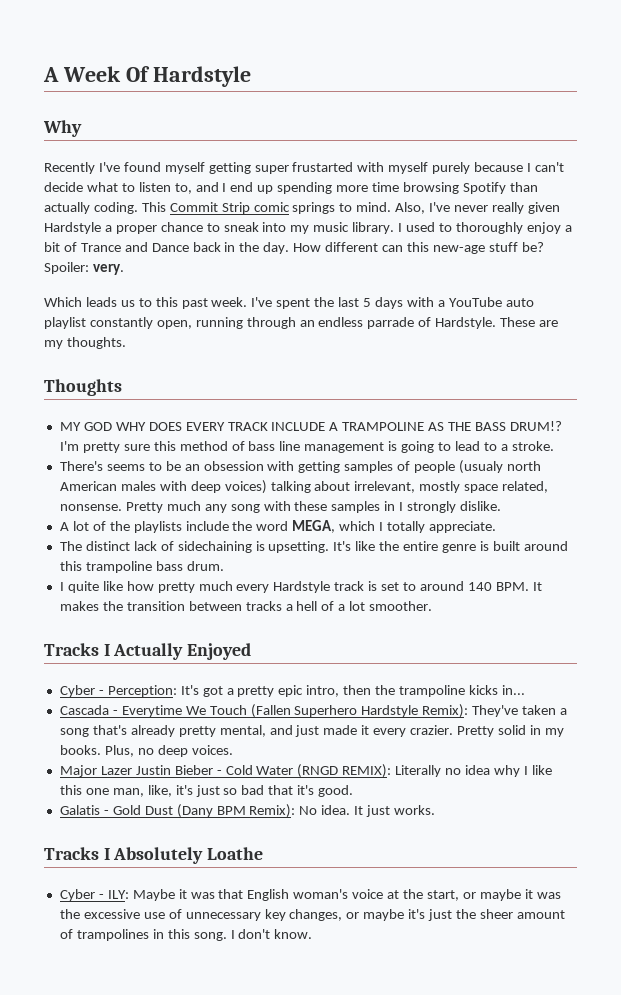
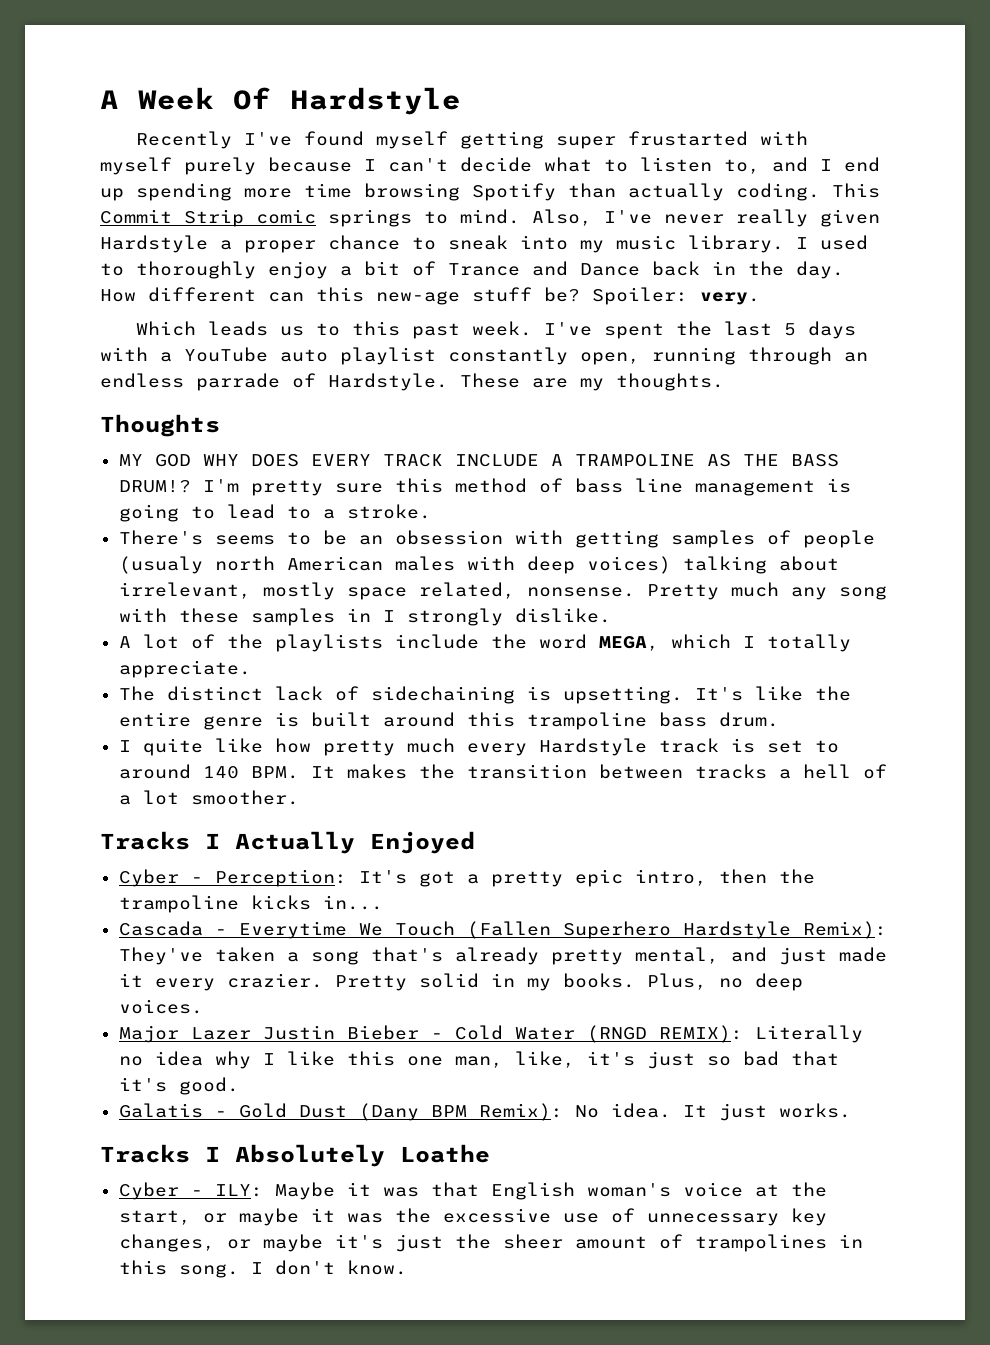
[43,120,82,137] // Why -> (461, 101) none

